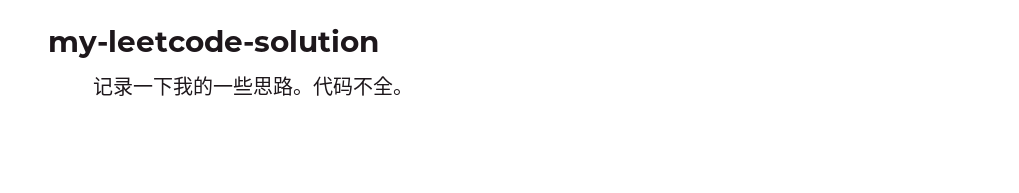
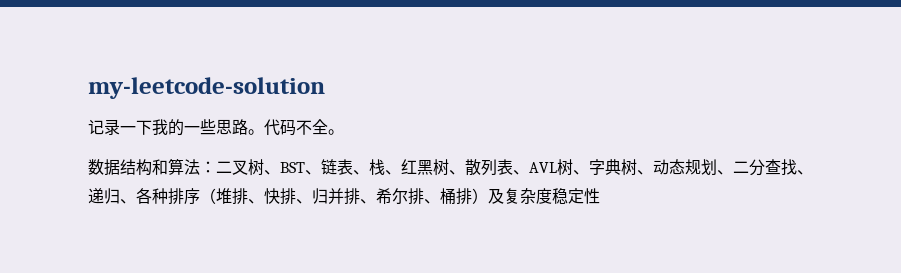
(413, 92) none -> [88,158,813,176] [88,188,600,205] // 数据结构和算法：二叉树、BST、链表、栈、红黑树、散列表、AVL树、字典树、动态规划、二分查找、递归、各种排序（堆排、快排、归并排、希尔排、桶排）及复杂度稳定性

